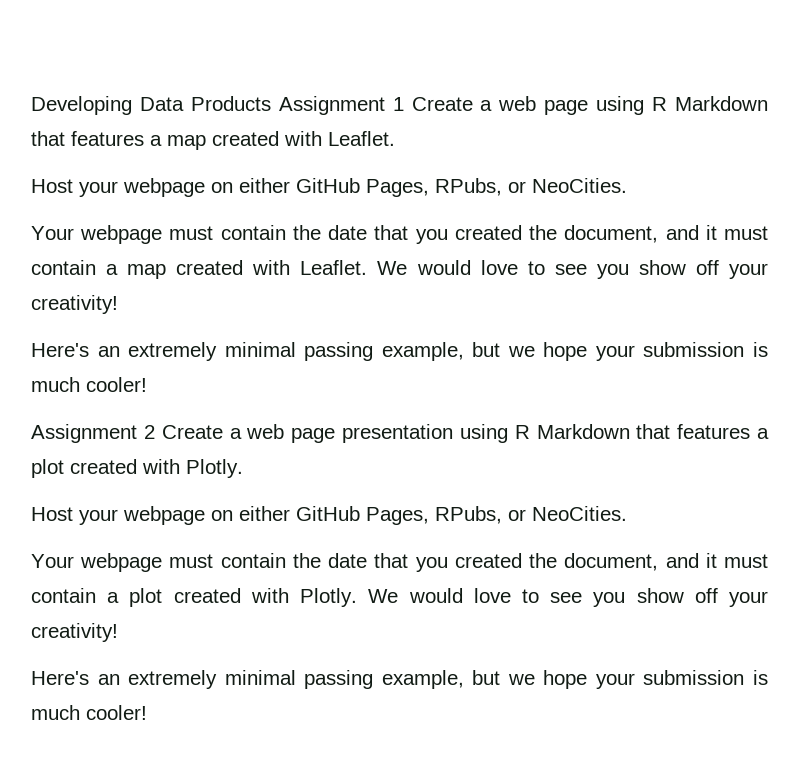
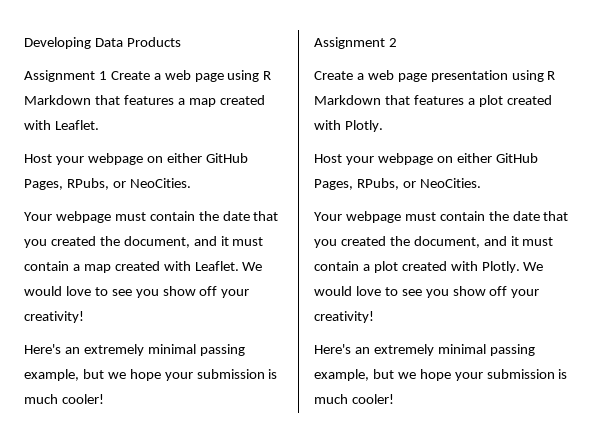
(271, 103) none -> (181, 42) //
(155, 432) none -> (397, 42) //

